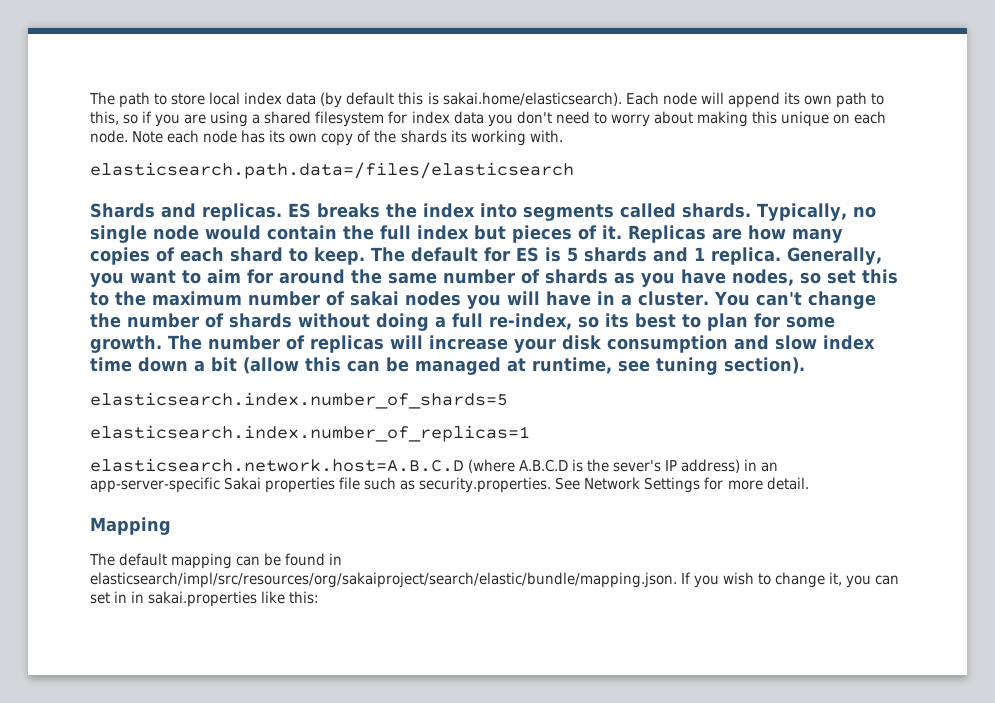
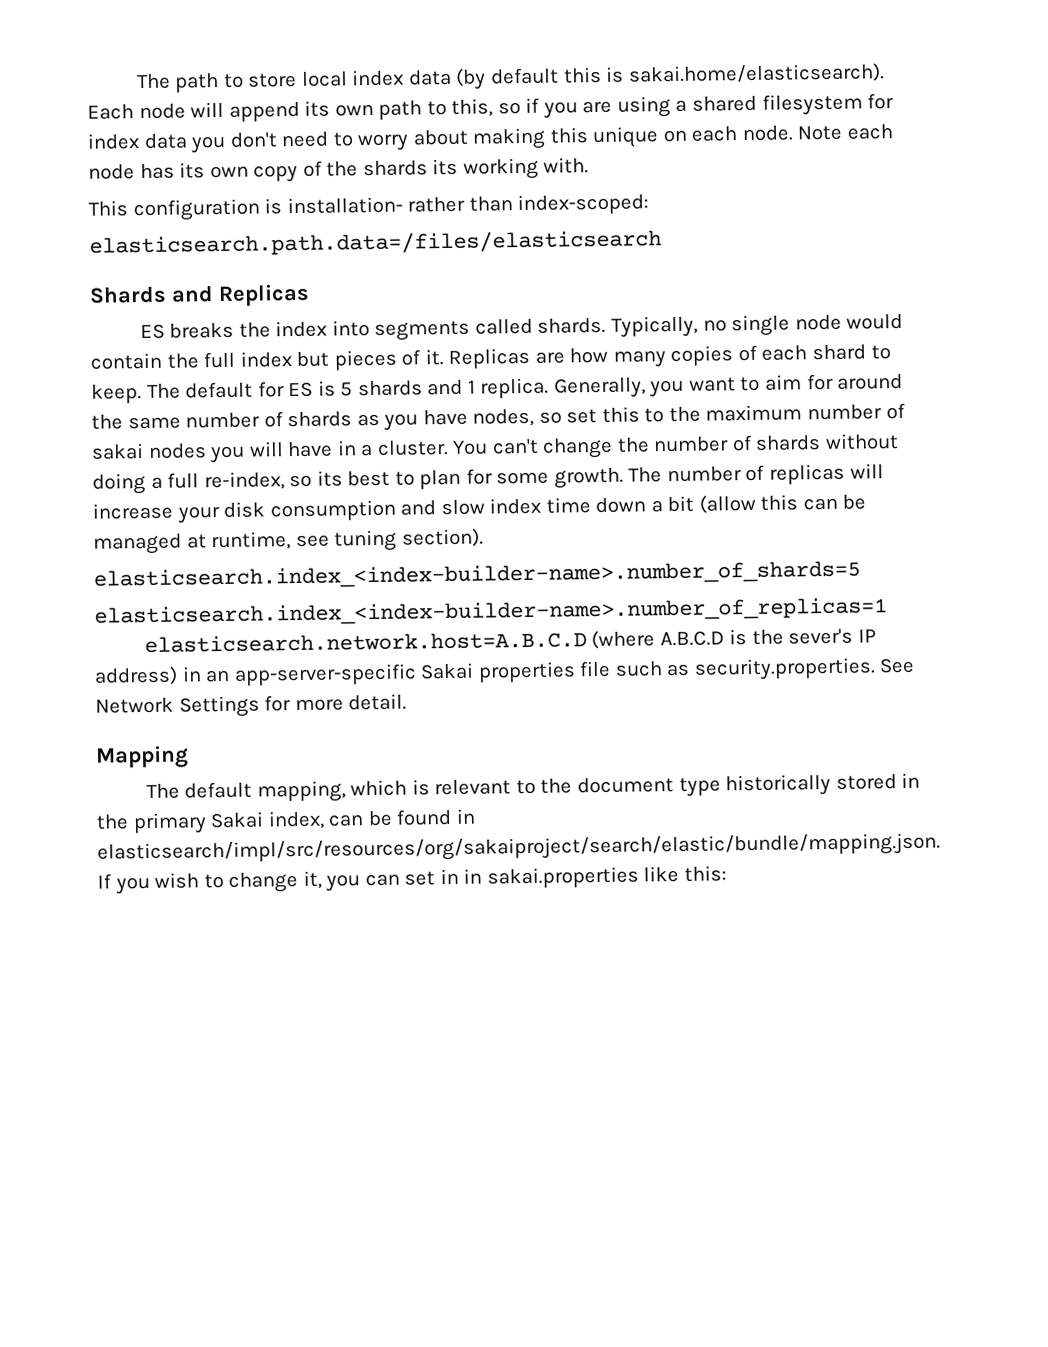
(563, 136) none -> [88,193,650,222] // This configuration is installation- rather than index-scoped:
[202,203,282,221] replicas. -> [218,283,310,308] Replicas //
[90,392,508,409] [90,425,530,442] elasticsearch.index.number_of_shards=5 // elasticsearch.index.number_of_replicas=1 -> [93,560,861,591] [94,597,888,628] elasticsearch.index_<index-builder-name>.number_of_shards=5 // elasticsearch.index_<index-builder-name>.number_of_replicas=1
[171,553,233,569] mapping -> [256,772,921,803] [96,810,325,835] mapping, which is relevant to the document type historically stored in the primary Sakai index,

